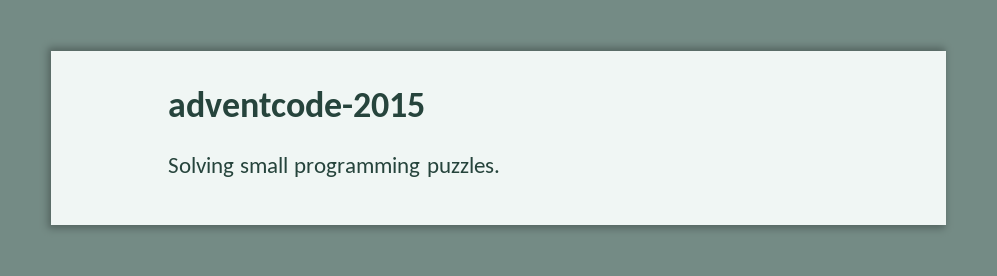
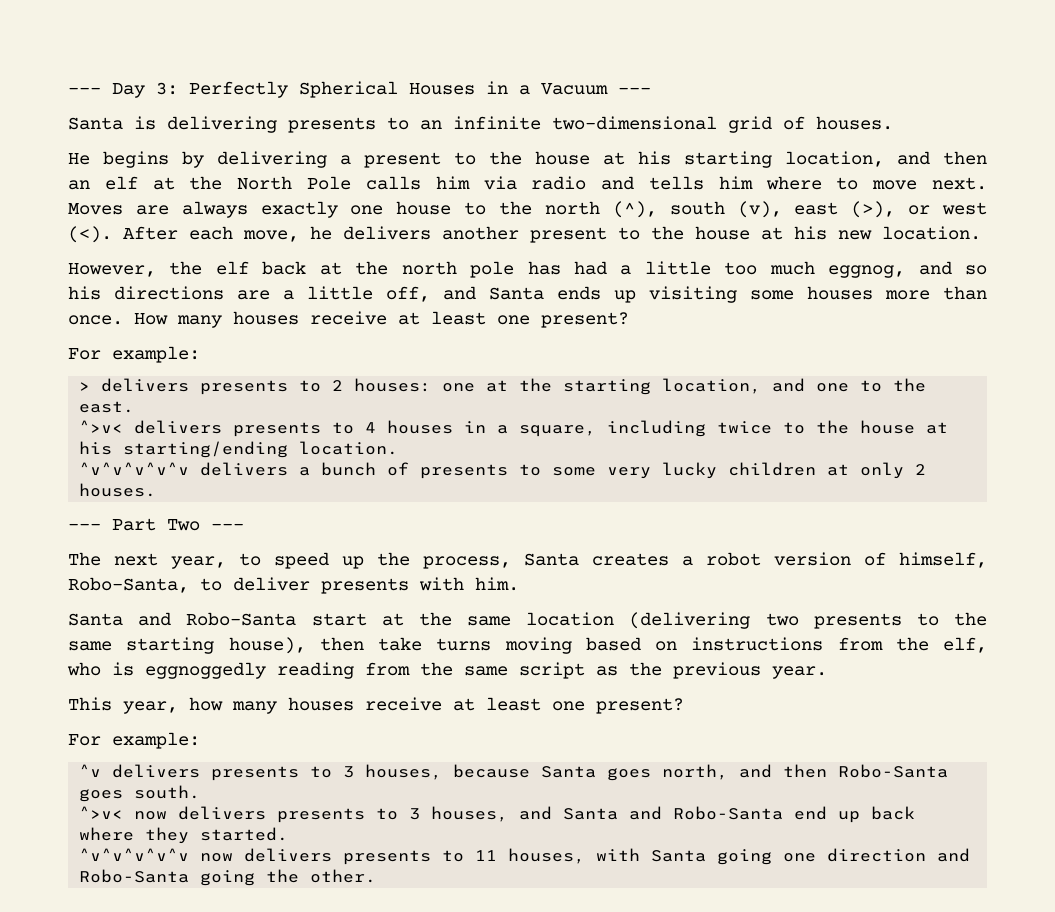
[168,91,425,117] [168,157,500,177] adventcode-2015 // Solving small programming puzzles. -> [68,81,651,98] [68,116,893,133] [68,151,987,168] [68,176,987,190] [68,201,988,218] [68,226,981,243] [68,261,987,278] [68,286,987,303] [68,311,629,328] [68,346,200,363] [79,378,927,395] [79,401,135,413] [79,420,949,437] [79,441,399,458] [79,462,927,479] [79,483,157,497] [68,518,244,531] [68,552,987,569] [68,577,519,594] [68,612,987,629] [68,637,987,654] [67,662,827,679] [68,697,684,714] [68,732,200,749] [79,764,949,781] [79,785,201,802] [79,806,916,823] [79,827,289,844] [79,848,971,865] [79,869,377,886] --- Day 3: Perfectly Spherical Houses in a Vacuum --- // Santa is delivering presents to an infinite two-dimensional grid of houses. // He begins by delivering a present to the house at his starting location, and then an elf at the North Pole calls him via radio and tells him where to move next. Moves are always exactly one house to the north (^), south (v), east (>), or west (<). After each move, he delivers another present to the house at his new location. // However, the elf back at the north pole has had a little too much eggnog, and so his directions are a little off, and Santa ends up visiting some houses more than once. How many houses receive at least one present? // For example: // > delivers presents to 2 houses: one at the starting location, and one to the east. // ^>v< delivers presents to 4 houses in a square, including twice to the house at his starting/ending location. // ^v^v^v^v^v delivers a bunch of presents to some very lucky children at only 2 houses. // --- Part Two --- // The next year, to speed up the process, Santa creates a robot version of himself, Robo-Santa, to deliver presents with him. // Santa and Robo-Santa start at the same location (delivering two presents to the same starting house), then take turns moving based on instructions from the elf, who is eggnoggedly reading from the same script as the previous year. // This year, how many houses receive at least one present? // For example: // ^v delivers presents to 3 houses, because Santa goes north, and then Robo-Santa goes south. // ^>v< now delivers presents to 3 houses, and Santa and Robo-Santa end up back where they started. // ^v^v^v^v^v now delivers presents to 11 houses, with Santa going one direction and Robo-Santa going the other.

